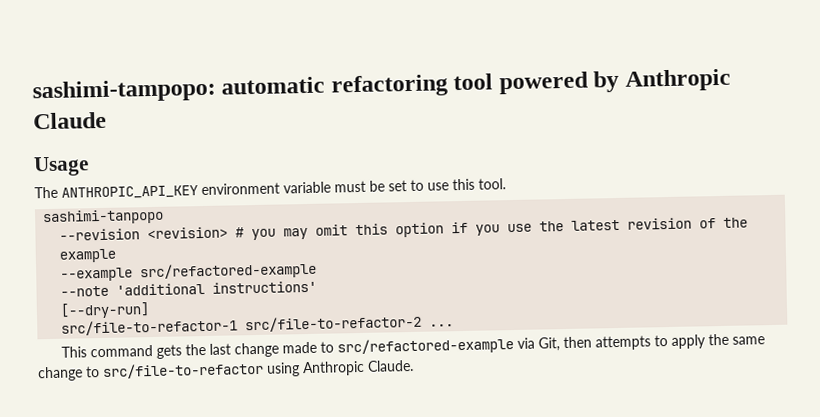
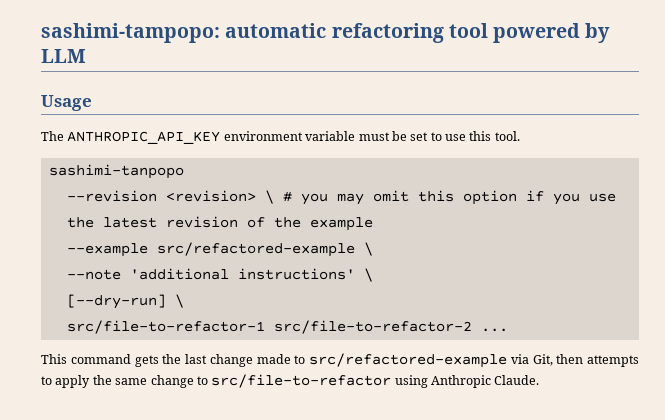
[624,68,731,92] [33,111,107,130] Anthropic Claude -> [41,49,86,63] LLM
(229, 233) none -> [264,190,274,204] \
(318, 271) none -> [363,242,373,256] \
(318, 287) none -> [363,268,373,282] \
(151, 310) none -> [174,294,184,308] \

